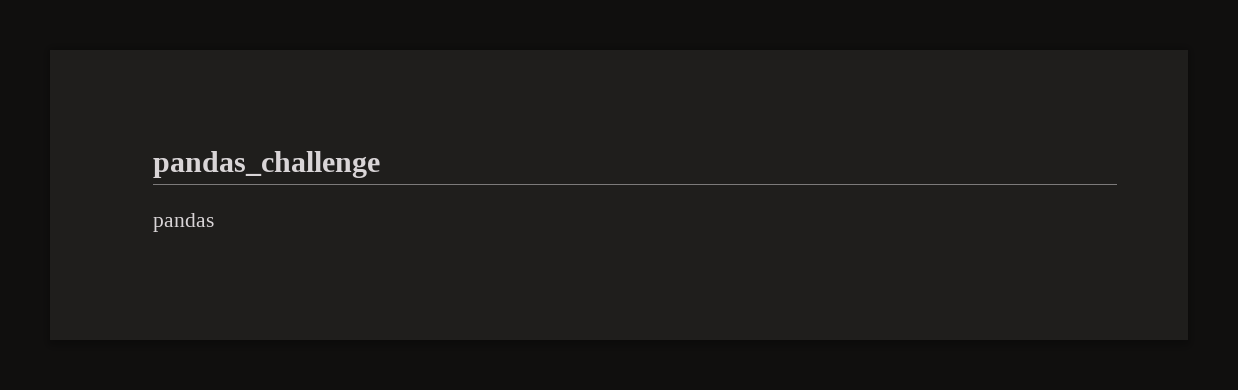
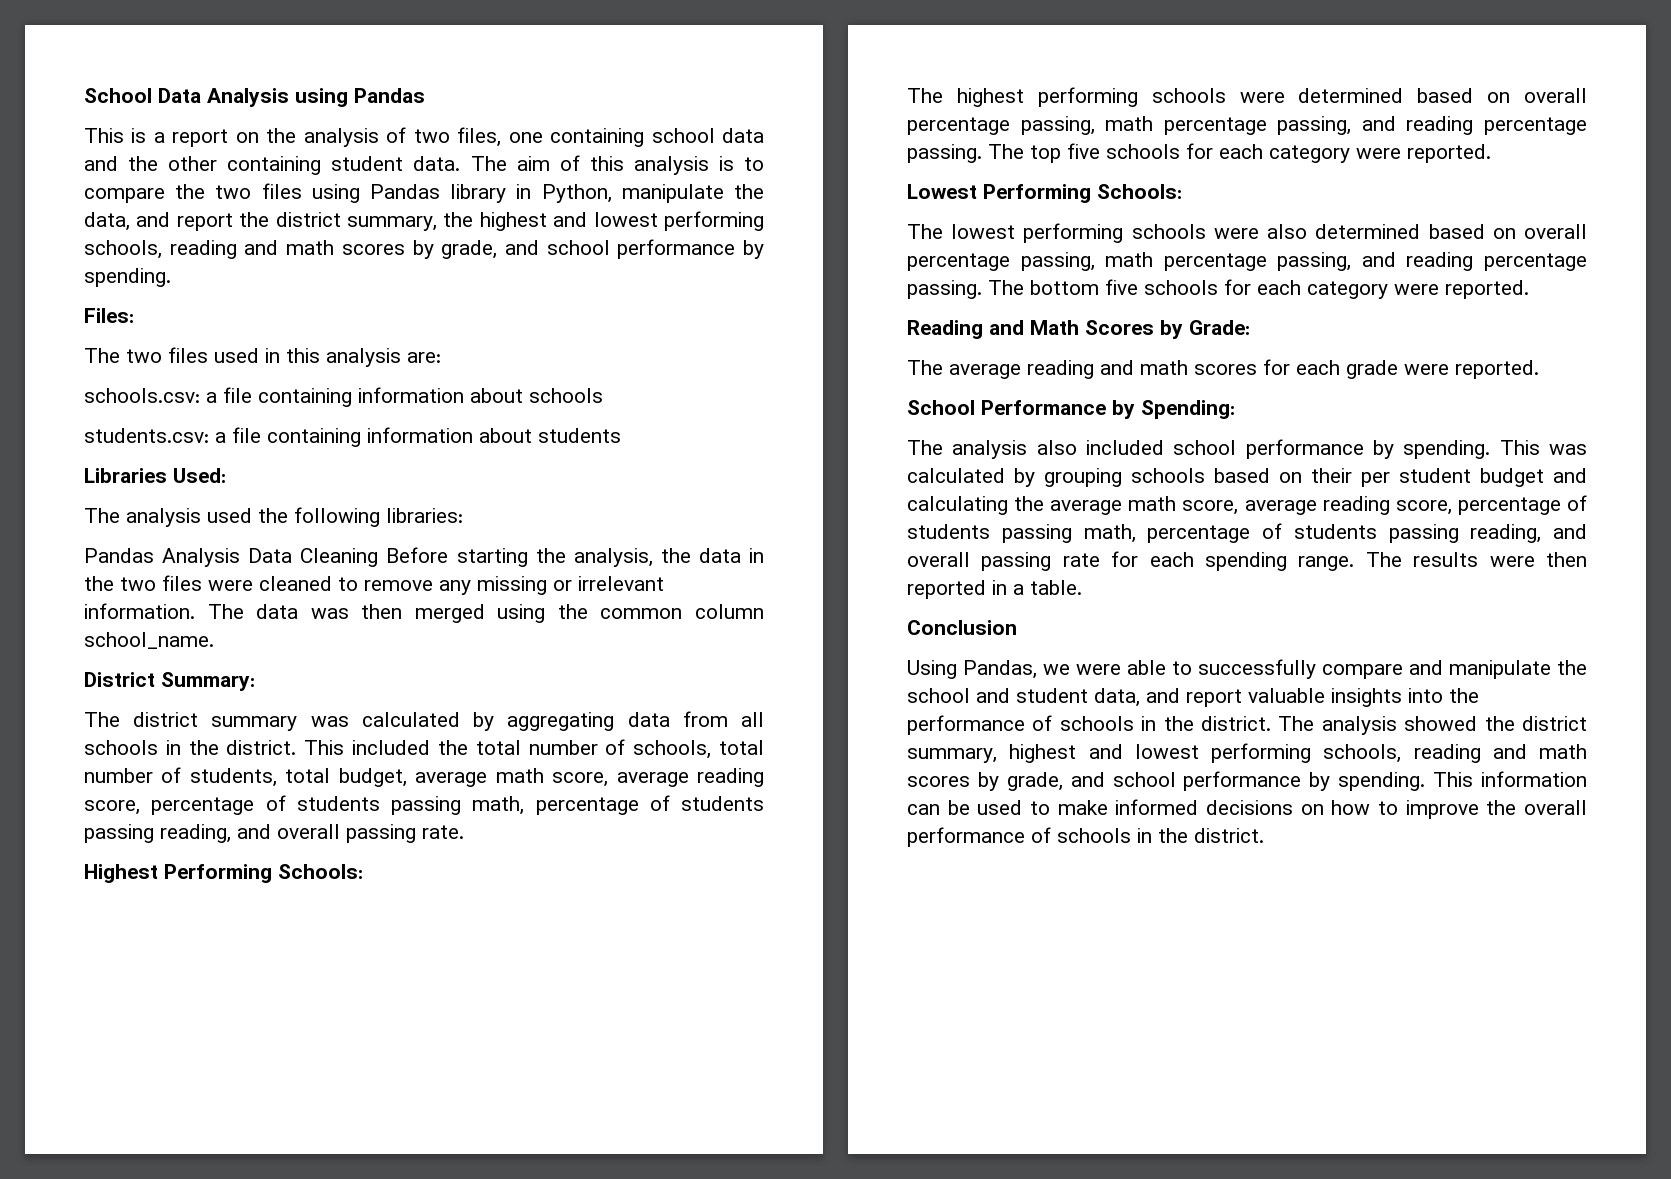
[153,151,380,178] [153,213,214,232] pandas_challenge // pandas -> [84,88,425,107] [84,127,764,147] [84,155,765,175] [84,183,764,203] [84,211,764,231] [84,239,764,259] [84,268,171,287] [84,308,134,323] [84,347,441,367] [84,387,603,407] [84,427,621,447] [84,468,226,483] [84,507,463,527] [84,547,765,567] [84,575,664,595] [84,603,764,623] [84,632,214,649] [84,672,255,691] [84,711,764,731] [84,739,765,759] [84,767,765,787] [84,795,764,815] [84,824,464,843] [84,864,363,883] [907,87,1587,107] [907,116,1587,135] [907,143,1491,163] [907,184,1182,203] [907,223,1587,243] [907,252,1587,271] [907,279,1529,299] [907,320,1250,339] [907,359,1539,379] [907,400,1235,419] [907,439,1587,459] [907,468,1587,487] [907,495,1587,515] [907,523,1587,543] [907,551,1587,571] [907,580,1082,599] [907,620,1017,635] [907,659,1587,679] [907,688,1479,707] [907,715,1587,735] [907,743,1587,763] [907,771,1587,791] [907,799,1587,819] [907,827,1264,847] School Data Analysis using Pandas // This is a report on the analysis of two files, one containing school data and the other containing student data. The aim of this analysis is to compare the two files using Pandas library in Python, manipulate the data, and report the district summary, the highest and lowest performing schools, reading and math scores by grade, and school performance by spending. // Files: // The two files used in this analysis are: // schools.csv: a file containing information about schools // students.csv: a file containing information about students // Libraries Used: // The analysis used the following libraries: // Pandas Analysis Data Cleaning Before starting the analysis, the data in the two files were cleaned to remove any missing or irrelevant information. The data was then merged using the common column school_name. // District Summary: // The district summary was calculated by aggregating data from all schools in the district. This included the total number of schools, total number of students, total budget, average math score, average reading score, percentage of students passing math, percentage of students passing reading, and overall passing rate. // Highest Performing Schools: // The highest performing schools were determined based on overall percentage passing, math percentage passing, and reading percentage passing. The top five schools for each category were reported. // Lowest Performing Schools: // The lowest performing schools were also determined based on overall percentage passing, math percentage passing, and reading percentage passing. The bottom five schools for each category were reported. // Reading and Math Scores by Grade: // The average reading and math scores for each grade were reported. // School Performance by Spending: // The analysis also included school performance by spending. This was calculated by grouping schools based on their per student budget and calculating the average math score, average reading score, percentage of students passing math, percentage of students passing reading, and overall passing rate for each spending range. The results were then reported in a table. // Conclusion // Using Pandas, we were able to successfully compare and manipulate the school and student data, and report valuable insights into the performance of schools in the district. The analysis showed the district summary, highest and lowest performing schools, reading and math scores by grade, and school performance by spending. This information can be used to make informed decisions on how to improve the overall performance of schools in the district.

